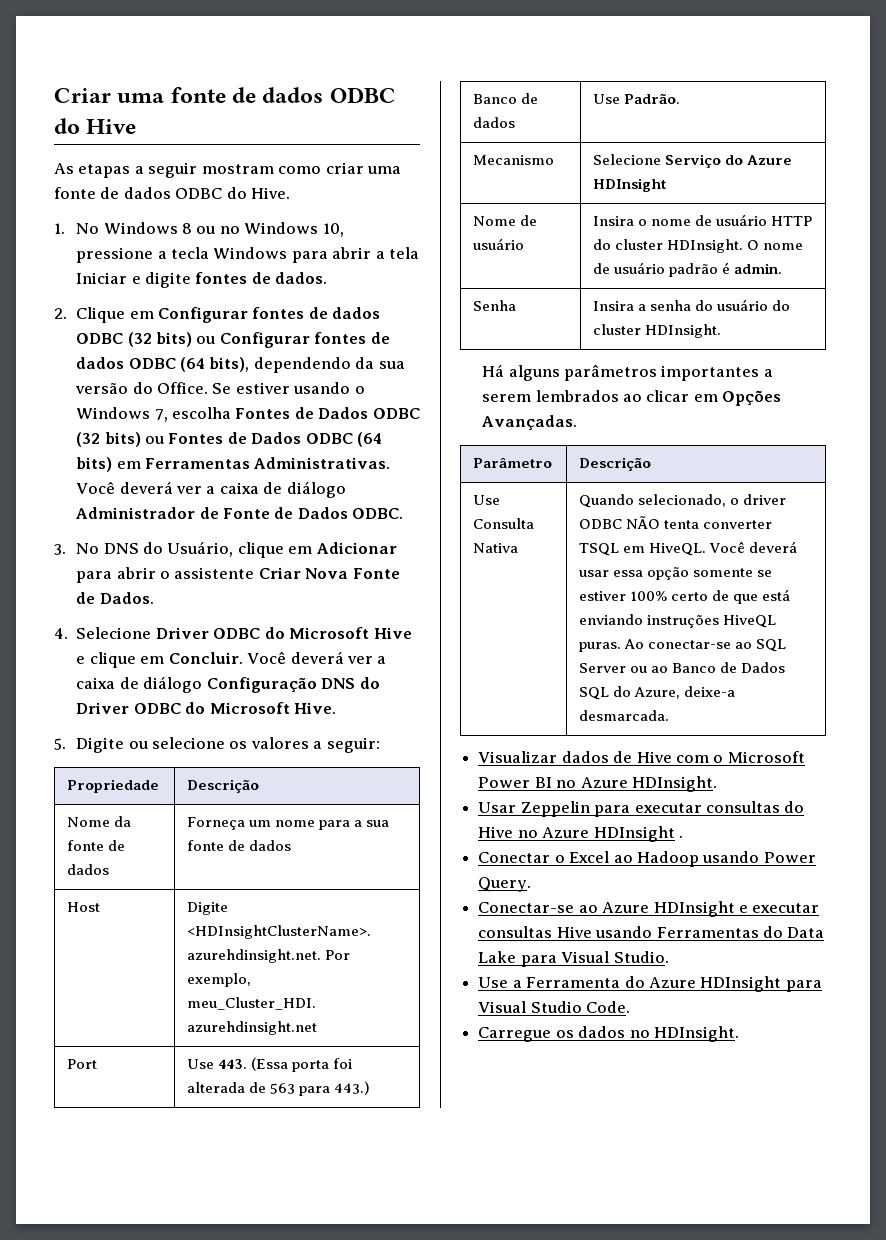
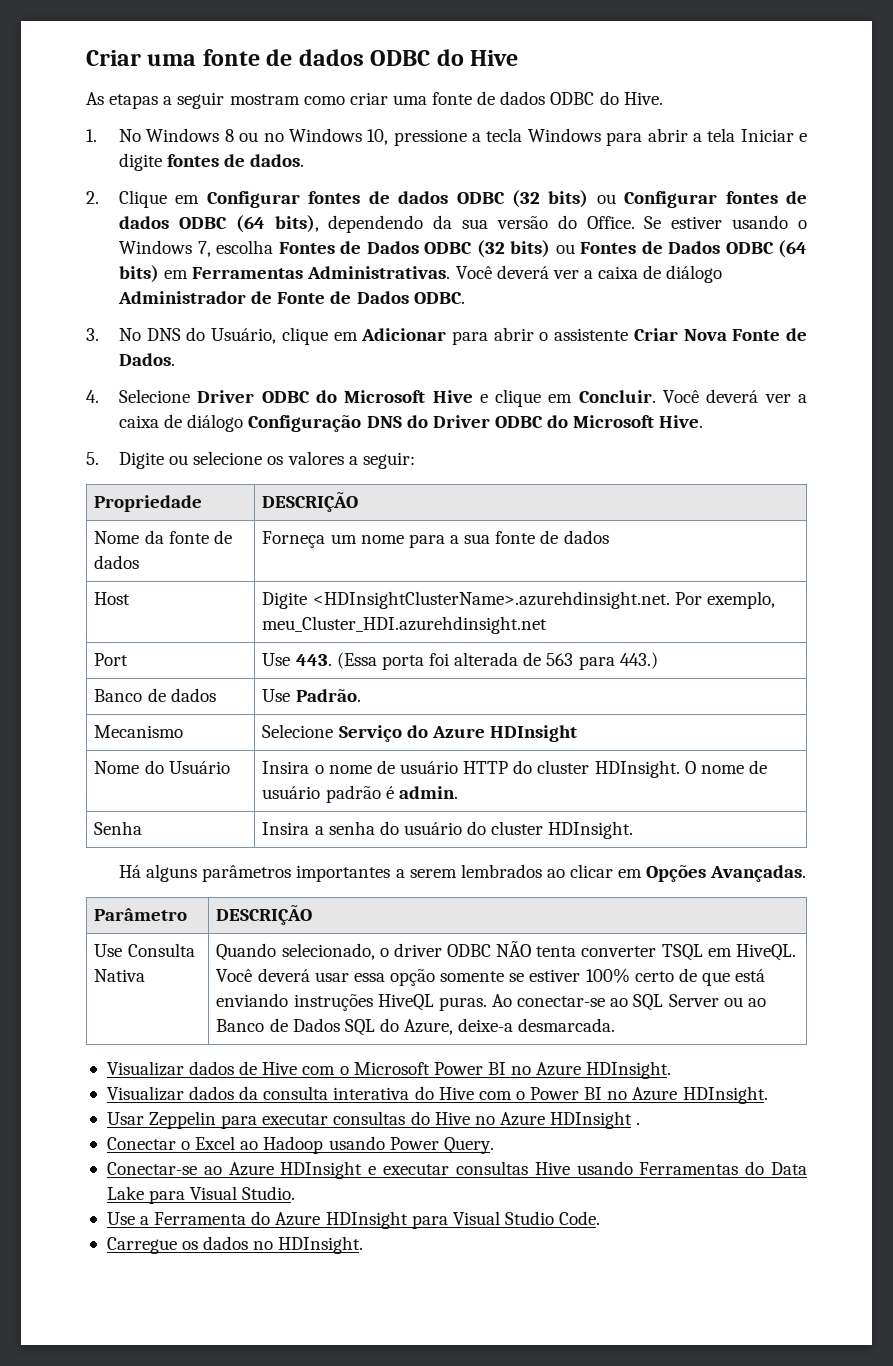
[186,779,259,793] Descrição -> [262,492,359,512] DESCRIÇÃO
[520,215,538,226] [472,238,524,250] de usuário -> [144,760,230,774] do Usuário
[578,457,651,471] Descrição -> [216,905,313,925] DESCRIÇÃO
(717, 784) none -> [106,1086,768,1104] // Visualizar dados da consulta interativa do Hive com o Power BI no Azure HDInsight.

